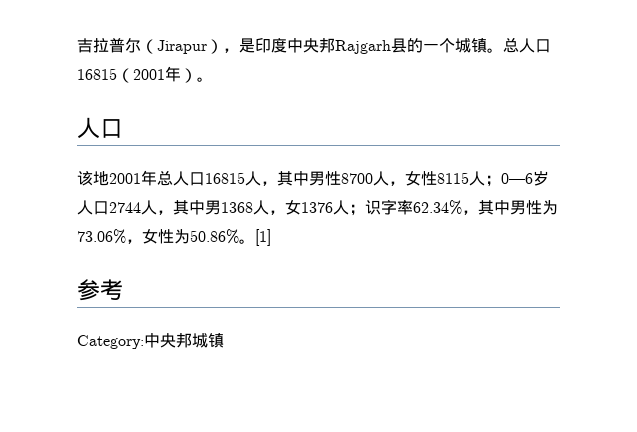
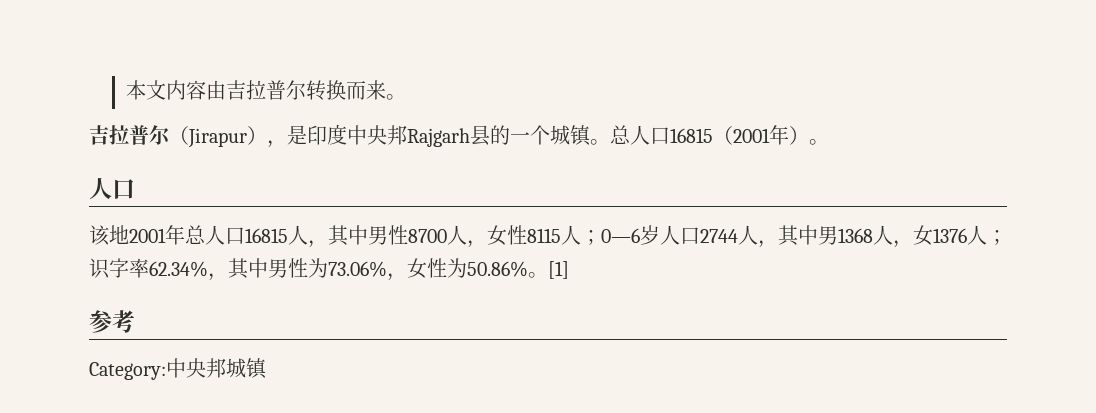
(77, 45) none -> [125,80,406,101] 本文内容由吉拉普尔转换而来。 //

